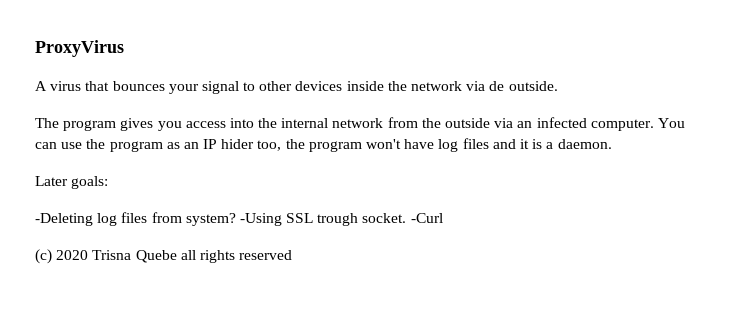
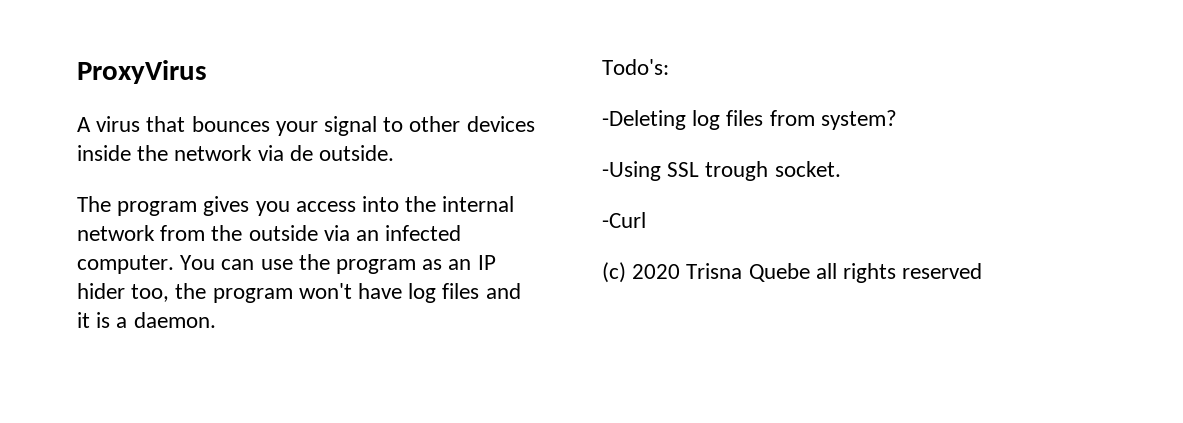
[35,176,109,189] Later goals: -> [602,59,669,75] Todo's:
(236, 219) none -> (897, 120) //
(407, 218) none -> (841, 169) //

